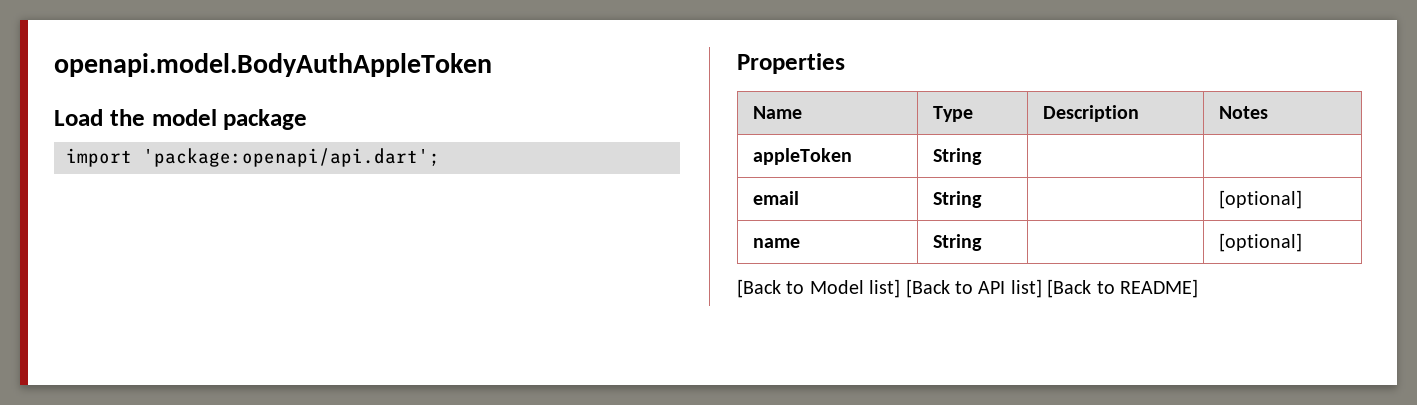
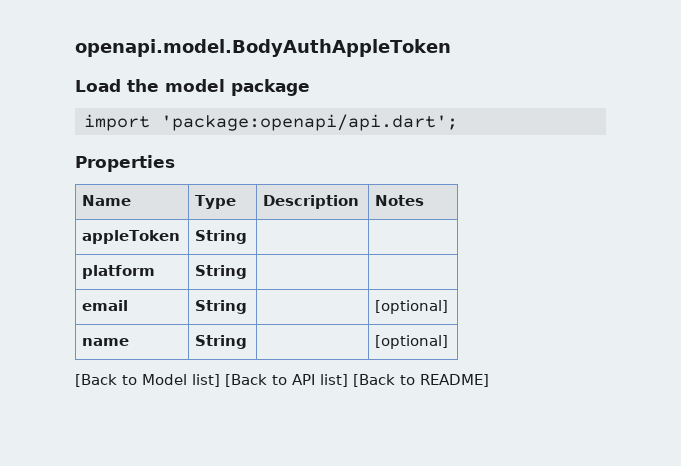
(982, 156) none -> [82,265,156,279] [195,265,248,279] // platform | String | |

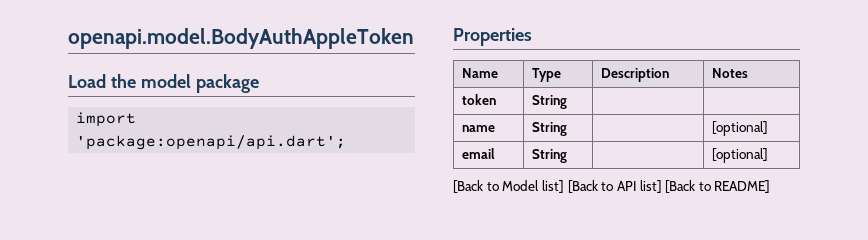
[82,230,181,244] [195,230,248,244] [82,265,156,279] [195,265,248,279] [82,300,129,311] [195,300,248,314] [375,300,449,314] [82,338,130,346] appleToken | String | | // platform | String | | // email | String | | [optional] // name -> [462,94,497,105] [532,95,568,109] [462,125,496,132] [532,122,568,136] [712,121,769,136] [462,148,496,159] token | String | | // name | String | | [optional] // email

